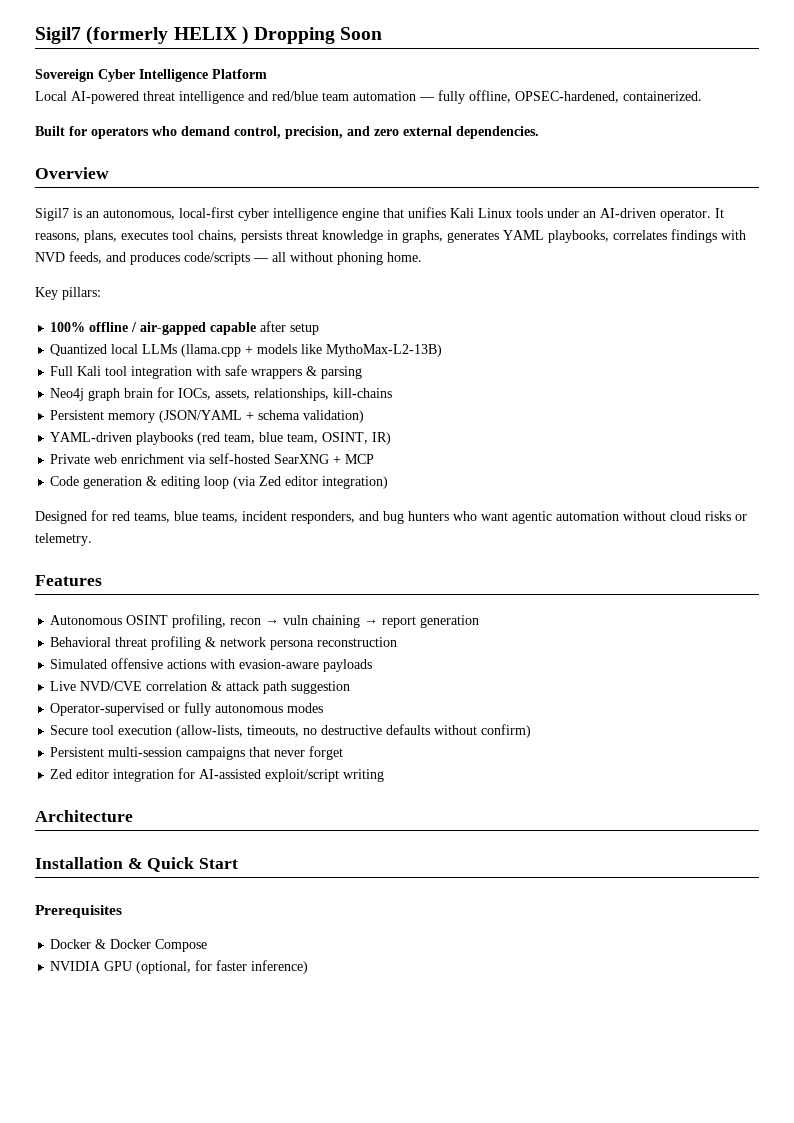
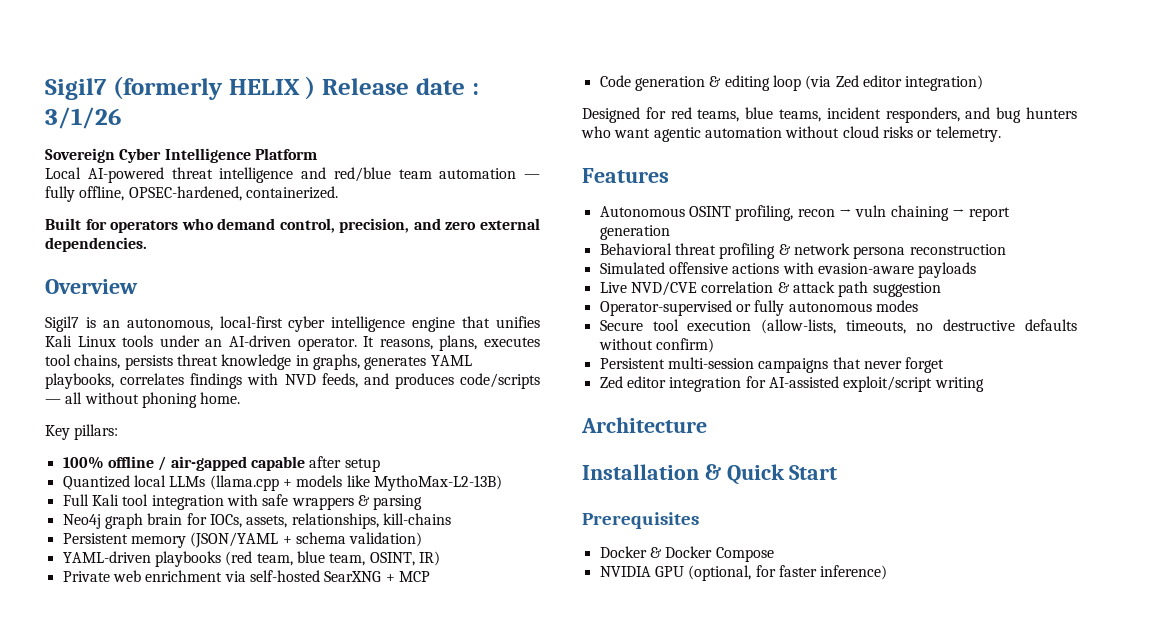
[254,27,383,44] Dropping Soon -> [322,78,479,95] [45,107,121,129] Release date : 3/1/26

